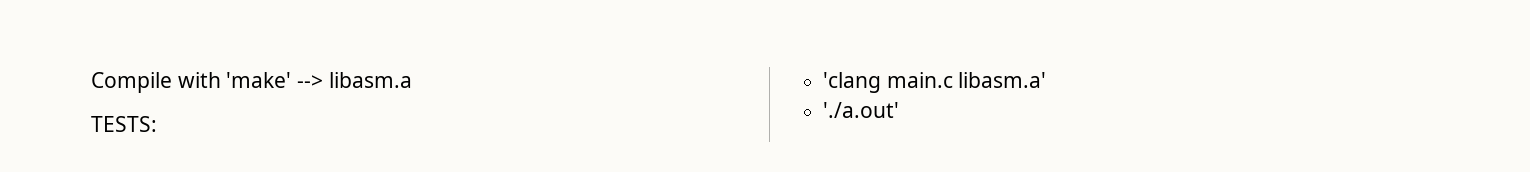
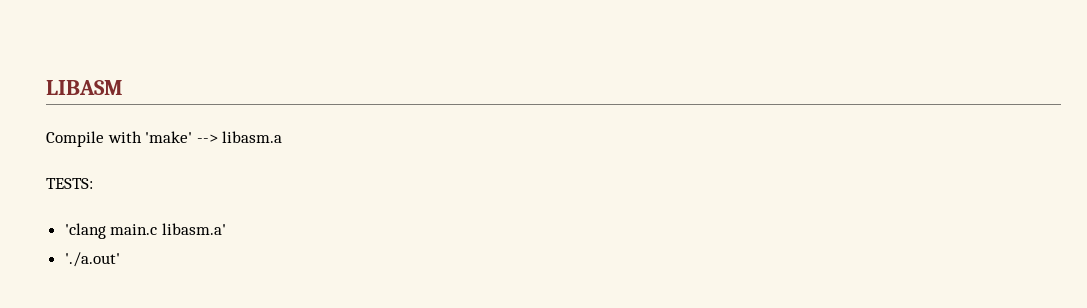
(91, 82) none -> [46,80,123,95] LIBASM //

